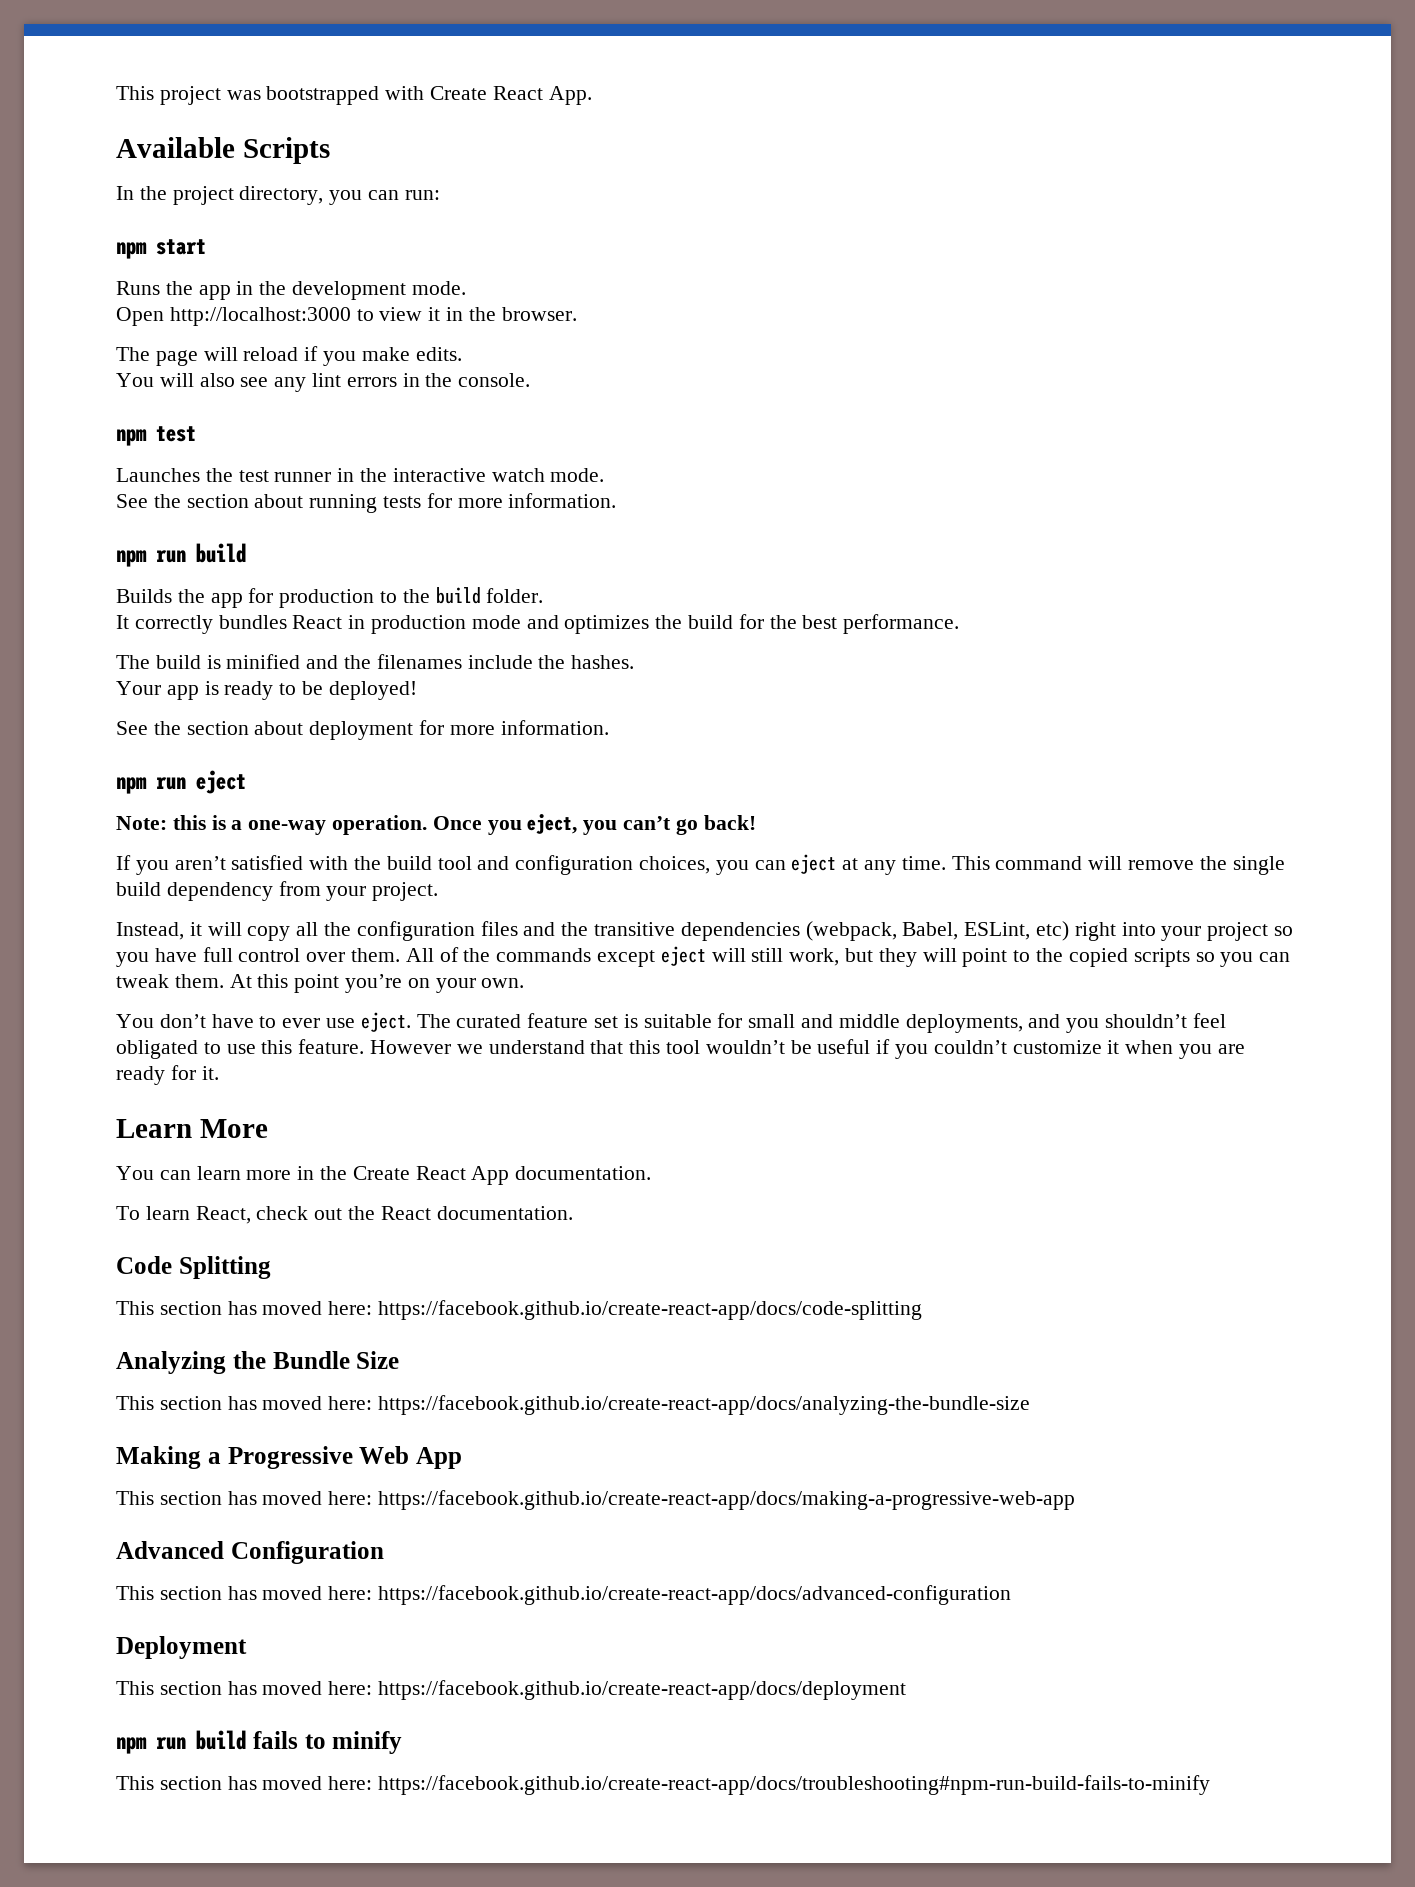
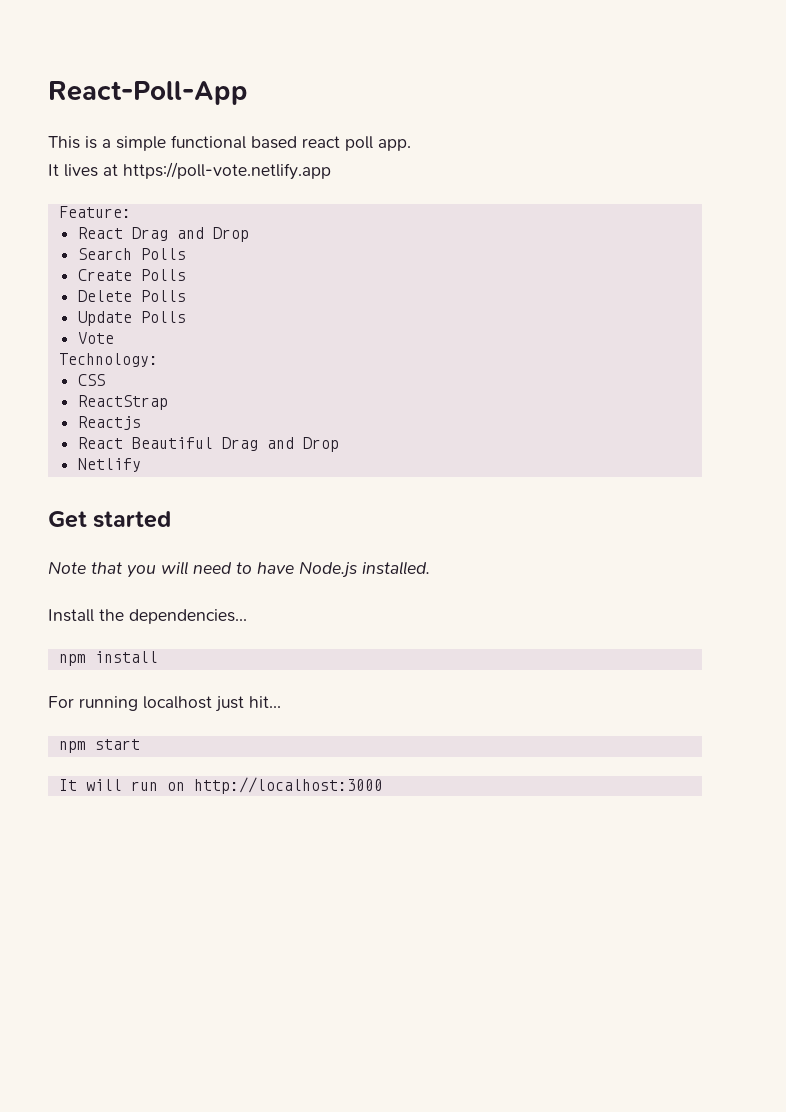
[116,86,592,105] [116,137,330,164] [116,186,440,205] [116,239,206,259] [116,281,466,300] [116,307,577,326] [116,346,462,366] [116,373,531,392] [116,426,196,446] [116,468,605,482] [116,493,617,513] [116,543,246,567] [116,587,544,608] [116,614,960,634] [116,654,635,669] [116,681,417,700] [116,720,609,740] [116,770,246,794] [116,814,756,835] [116,854,1285,875] [116,881,439,901] [116,921,1294,941] [116,946,1291,967] [116,974,525,993] [116,1012,1226,1033] [116,1039,1245,1059] [116,1065,219,1085] [116,1119,268,1138] [116,1166,652,1185] [116,1206,573,1224] [116,1256,271,1279] [116,1300,923,1320] [116,1351,400,1374] [116,1395,1031,1415] [116,1446,462,1469] [116,1490,1076,1510] [116,1541,384,1564] [116,1585,1012,1605] [116,1636,247,1659] [116,1680,907,1700] [116,1730,403,1754] [116,1775,1211,1795] This project was bootstrapped with Create React App. // Available Scripts // In the project directory, you can run: // npm start // Runs the app in the development mode. // Open http://localhost:3000 to view it in the browser. // The page will reload if you make edits. // You will also see any lint errors in the console. // npm test // Launches the test runner in the interactive watch mode. // See the section about running tests for more information. // npm run build // Builds the app for production to the build folder. // It correctly bundles React in production mode and optimizes the build for the best performance. // The build is minified and the filenames include the hashes. // Your app is ready to be deployed! // See the section about deployment for more information. // npm run eject // Note: this is a one-way operation. Once you eject, you can’t go back! // If you aren’t satisfied with the build tool and configuration choices, you can eject at any time. This command will remove the single build dependency from your project. // Instead, it will copy all the configuration files and the transitive dependencies (webpack, Babel, ESLint, etc) right into your project so you have full control over them. All of the commands except eject will still work, but they will point to the copied scripts so you can tweak them. At this point you’re on your own. // You don’t have to ever use eject. The curated feature set is suitable for small and middle deployments, and you shouldn’t feel obligated to use this feature. However we understand that this tool wouldn’t be useful if you couldn’t customize it when you are ready for it. // Learn More // You can learn more in the Create React App documentation. // To learn React, check out the React documentation. // Code Splitting // This section has moved here: https://facebook.github.io/create-react-app/docs/code-splitting // Analyzing the Bundle Size // This section has moved here: https://facebook.github.io/create-react-app/docs/analyzing-the-bundle-size // Making a Progressive Web App // This section has moved here: https://facebook.github.io/create-react-app/docs/making-a-progressive-web-app // Advanced Configuration // This section has moved here: https://facebook.github.io/create-react-app/docs/advanced-configuration // Deployment // This section has moved here: https://facebook.github.io/create-react-app/docs/deployment // npm run build fails to minify // This section has moved here: https://facebook.github.io/create-react-app/docs/troubleshooting#npm-run-build-fails-to-minify -> [48,81,248,105] [48,135,411,151] [48,162,331,180] [58,206,131,218] [77,227,249,242] [77,248,186,260] [77,269,186,281] [77,290,186,302] [77,311,186,326] [77,332,114,344] [58,353,158,367] [77,374,105,386] [77,395,168,410] [77,416,141,430] [77,437,339,452] [77,458,141,472] [48,511,172,528] [48,561,430,578] [48,609,247,624] [58,651,158,666] [48,696,281,712] [58,739,140,753] [58,777,383,794] React-Poll-App // This is a simple functional based react poll app. // It lives at https://poll-vote.netlify.app // Feature: // React Drag and Drop // Search Polls // Create Polls // Delete Polls // Update Polls // Vote // Technology: // CSS // ReactStrap // Reactjs // React Beautiful Drag and Drop // Netlify // Get started // Note that you will need to have Node.js installed. // Install the dependencies... // npm install // For running localhost just hit... // npm start // It will run on http://localhost:3000

